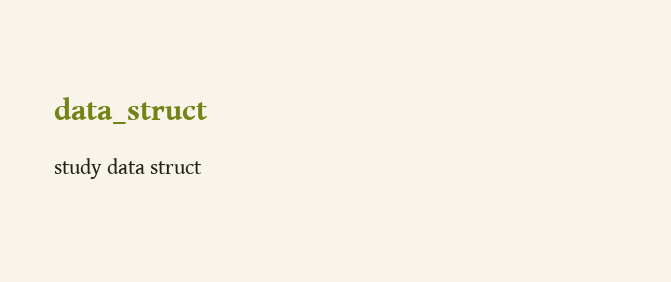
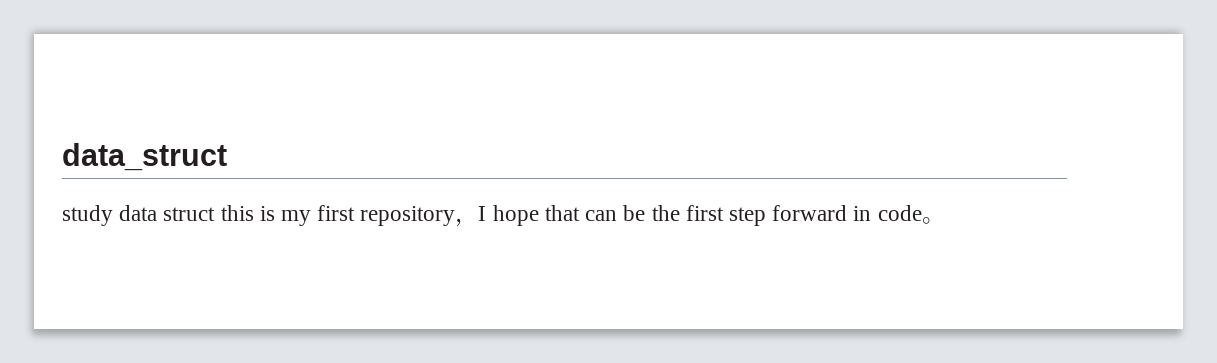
(203, 167) none -> [220,205,945,227] this is my first repository，I hope that can be the first step forward in code。

